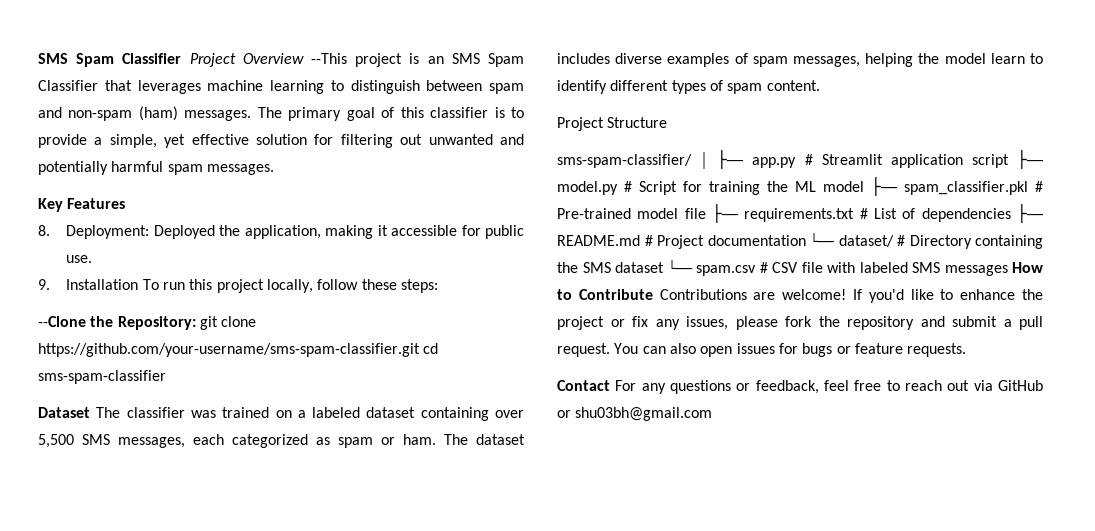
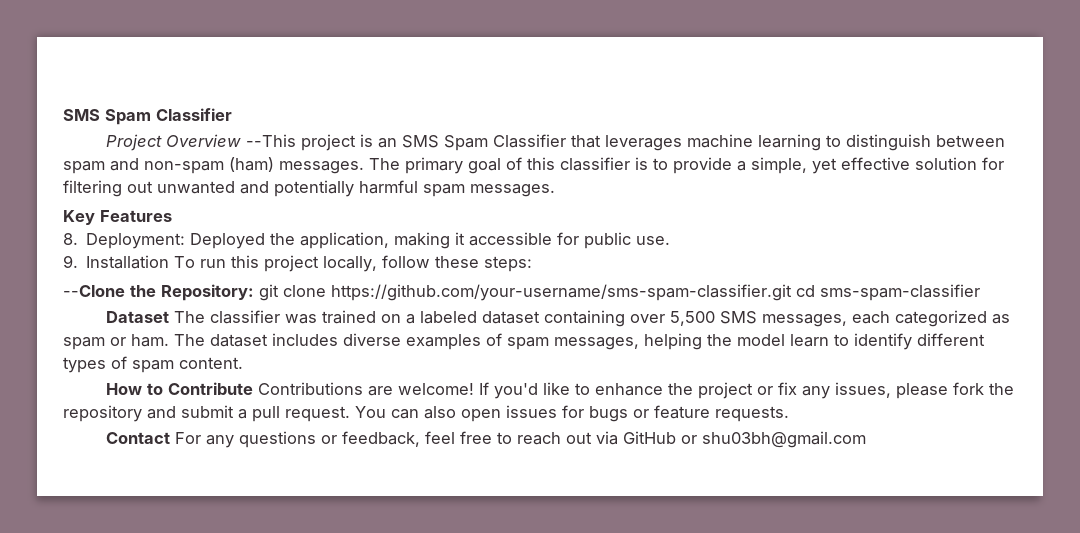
[38,53,182,67] SMS Spam Classifier -> [63,108,232,125] SMS Spam Classifier //
[557,117,668,131] [557,149,1044,169] [557,176,1043,196] [557,203,1044,223] [557,232,1043,249] [557,259,1008,276] Project Structure // sms-spam-classifier/ │ ├── app.py # Streamlit application script ├── model.py # Script for training the ML model ├── spam_classifier.pkl # Pre-trained model file ├── requirements.txt # List of dependencies ├── README.md # Project documentation └── dataset/ # Directory containing the SMS dataset └── spam.csv # CSV file with labeled SMS messages -> (243, 363) none

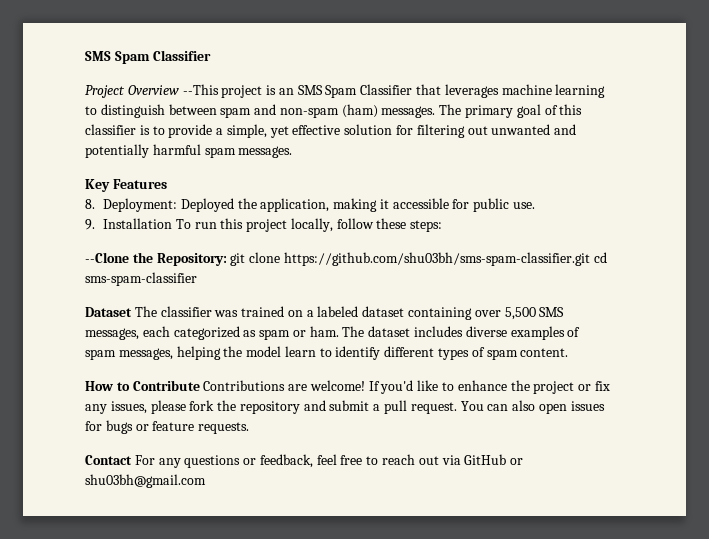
[331,284,792,301] https://github.com/your-username/sms-spam-classifier.git -> [283,252,590,266] https://github.com/shu03bh/sms-spam-classifier.git

